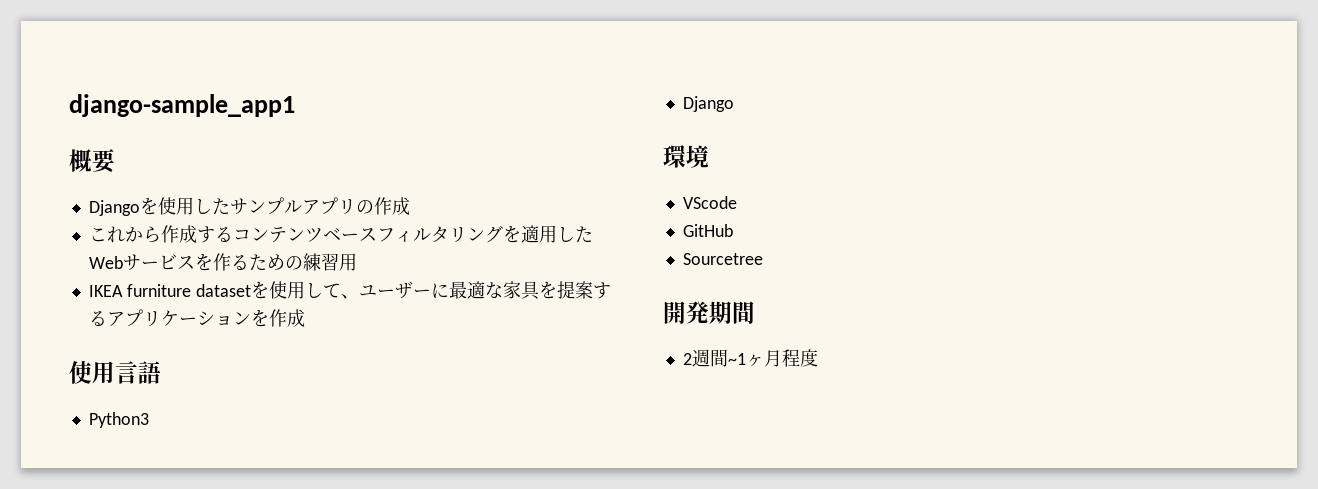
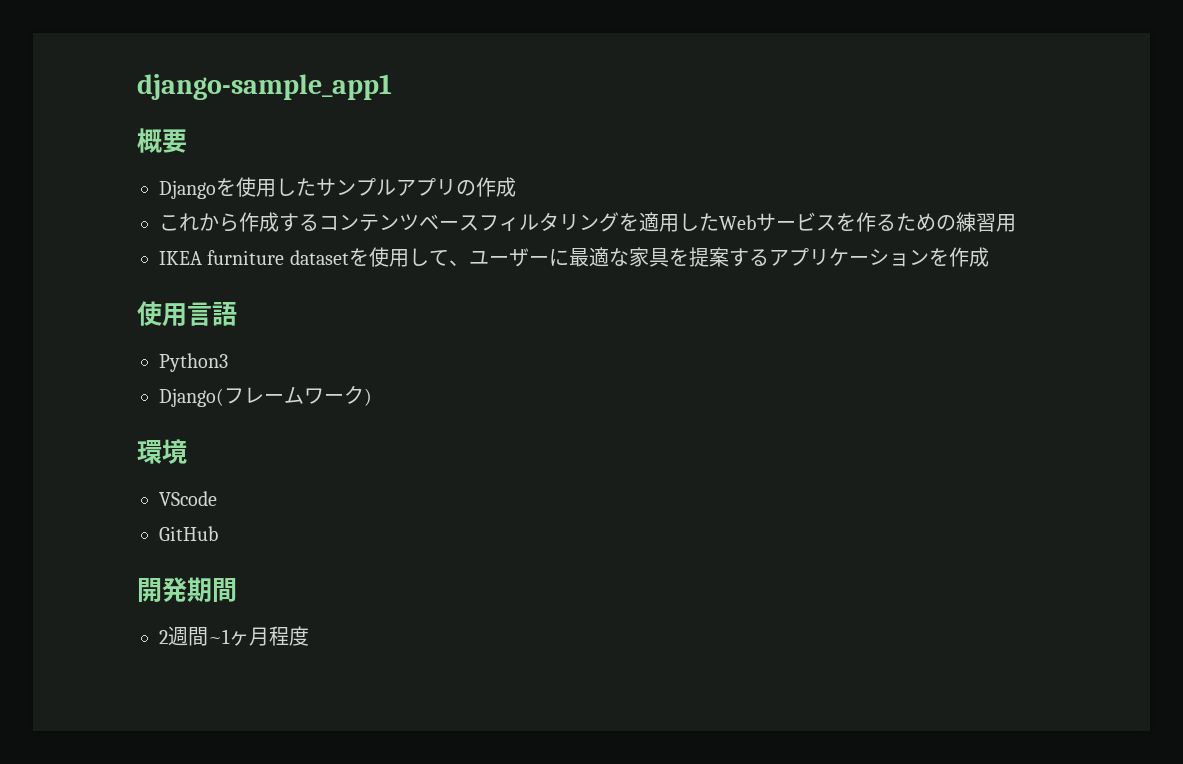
[682,96,734,112] Django -> [159,385,372,407] Django(フレームワーク)
[682,253,763,265] // Sourcetree -> (218, 533) none

